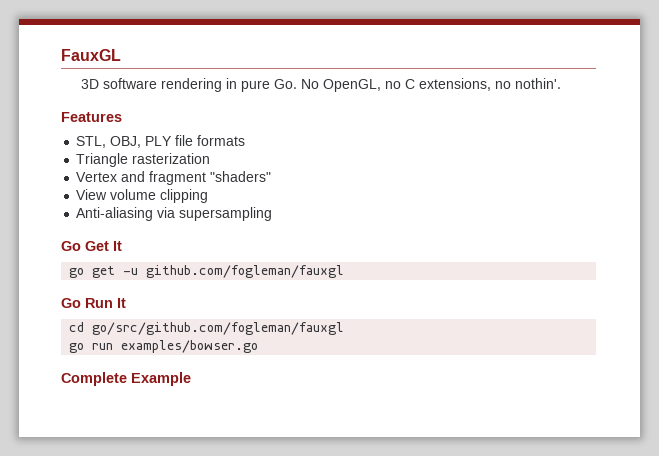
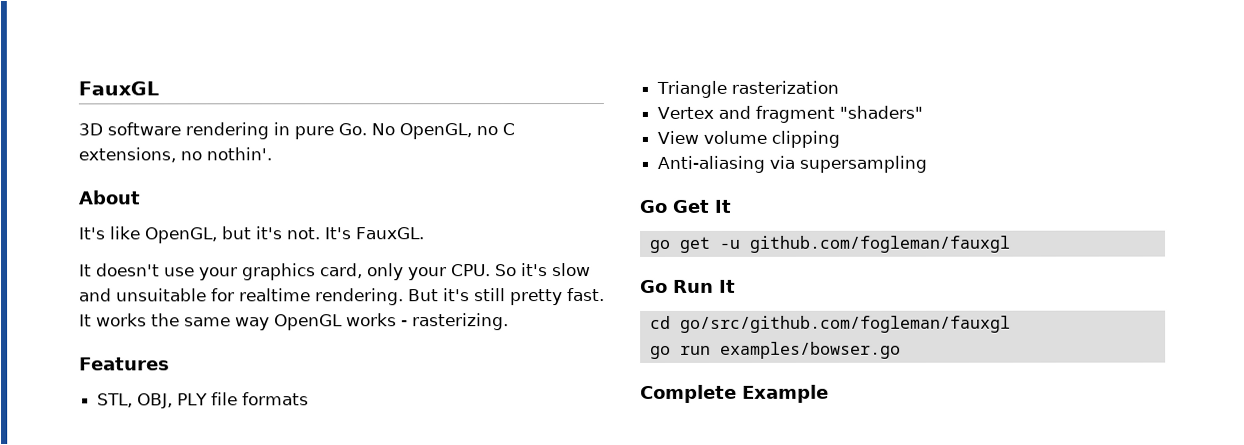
(561, 83) none -> [78,190,140,205] [79,226,425,244] [79,263,591,281] [79,288,605,306] [79,313,509,331] // About // It's like OpenGL, but it's not. It's FauxGL. // It doesn't use your graphics card, only your CPU. So it's slow and unsuitable for realtime rendering. But it's still pretty fast. It works the same way OpenGL works - rasterizing.

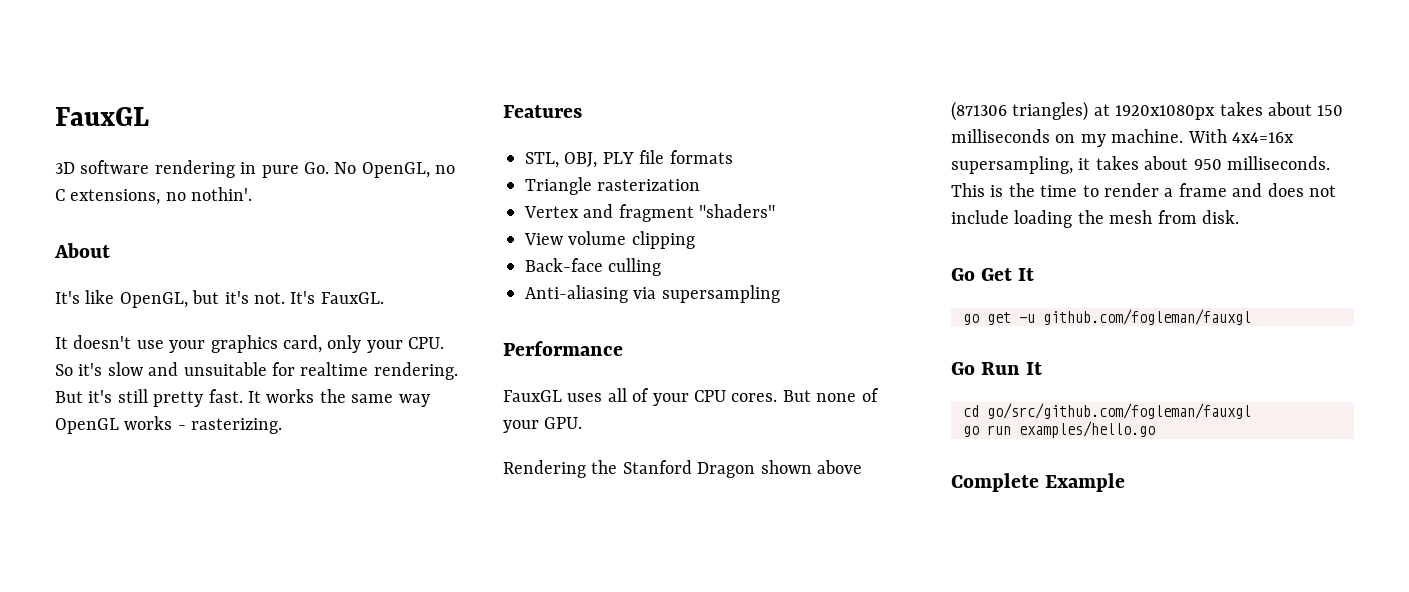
(841, 139) none -> [525,258,662,276] // Back-face culling
(928, 164) none -> [503,341,623,356] [503,388,879,406] [503,417,583,433] [503,460,862,478] [951,101,1344,121] [951,129,1294,147] [951,156,1330,174] [951,183,1336,197] [951,210,1239,228] // Performance // FauxGL uses all of your CPU cores. But none of your GPU. // Rendering the Stanford Dragon shown above (871306 triangles) at 1920x1080px takes about 150 milliseconds on my machine. With 4x4=16x supersampling, it takes about 950 milliseconds. This is the time to render a frame and does not include loading the mesh from disk.
[719,341,901,359] examples/bowser.go -> [1019,421,1155,438] examples/hello.go

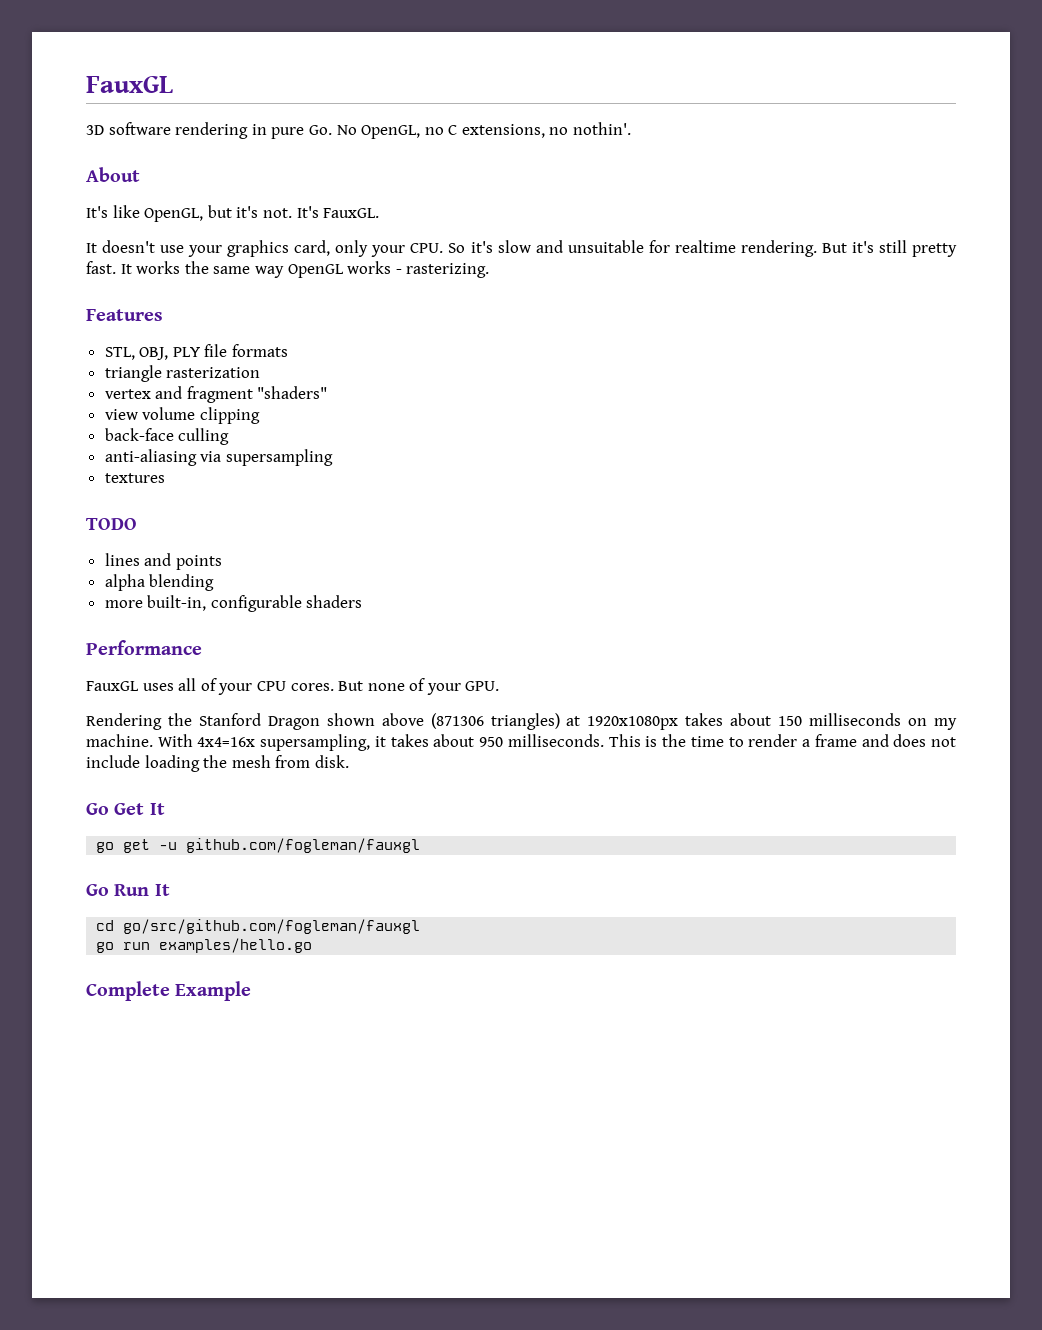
[525,177,592,195] Triangle -> [104,365,162,382] triangle
[524,206,579,218] Vertex -> [104,389,151,399] vertex
[524,233,563,245] View -> [104,409,138,420] view
[525,258,603,272] Back-face -> [104,428,174,441] back-face
[525,285,628,303] Anti-aliasing -> [104,449,197,466] anti-aliasing
(780, 294) none -> [104,473,165,483] [86,518,137,530] [104,553,222,570] [104,574,215,591] [104,595,363,612] // textures // TODO // lines and points // alpha blending // more built-in, configurable shaders

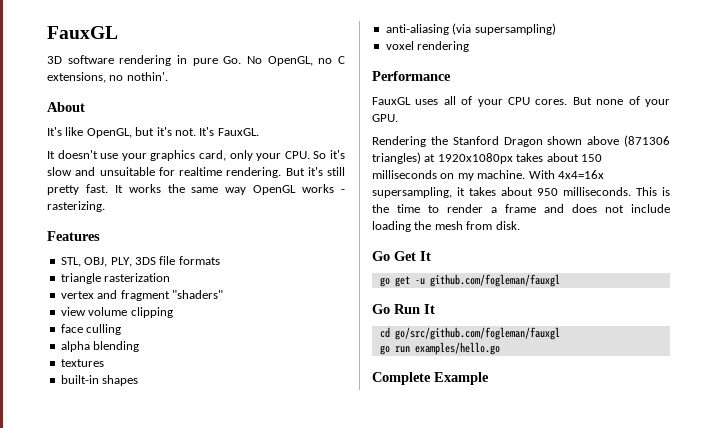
[172,347,200,357] PLY -> [110,257,156,267] PLY, 3DS
[104,428,174,441] back-face -> [60,324,83,333] face
[104,449,333,466] [104,473,165,483] [86,518,137,530] [104,553,222,570] [104,574,215,591] [104,595,363,612] anti-aliasing via supersampling // textures // TODO // lines and points // alpha blending // more built-in, configurable shaders -> [60,341,140,352] [60,359,104,367] [60,375,139,386] [385,23,556,35] [385,41,470,52] alpha blending // textures // built-in shapes // anti-aliasing (via supersampling) // voxel rendering

